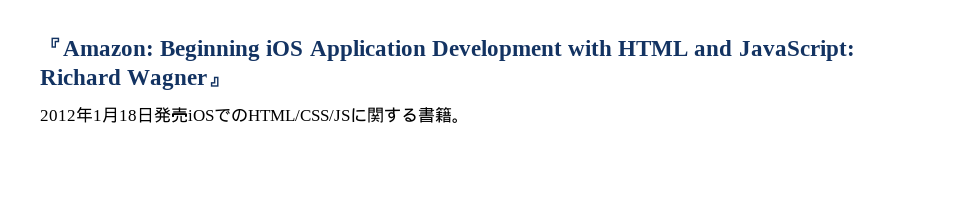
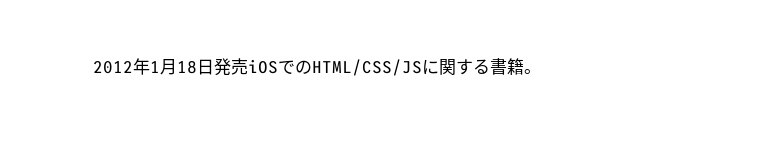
[40,37,855,61] [40,69,231,90] 『Amazon: Beginning iOS Application Development with HTML and JavaScript: Richard Wagner』 // -> (93, 67) none

